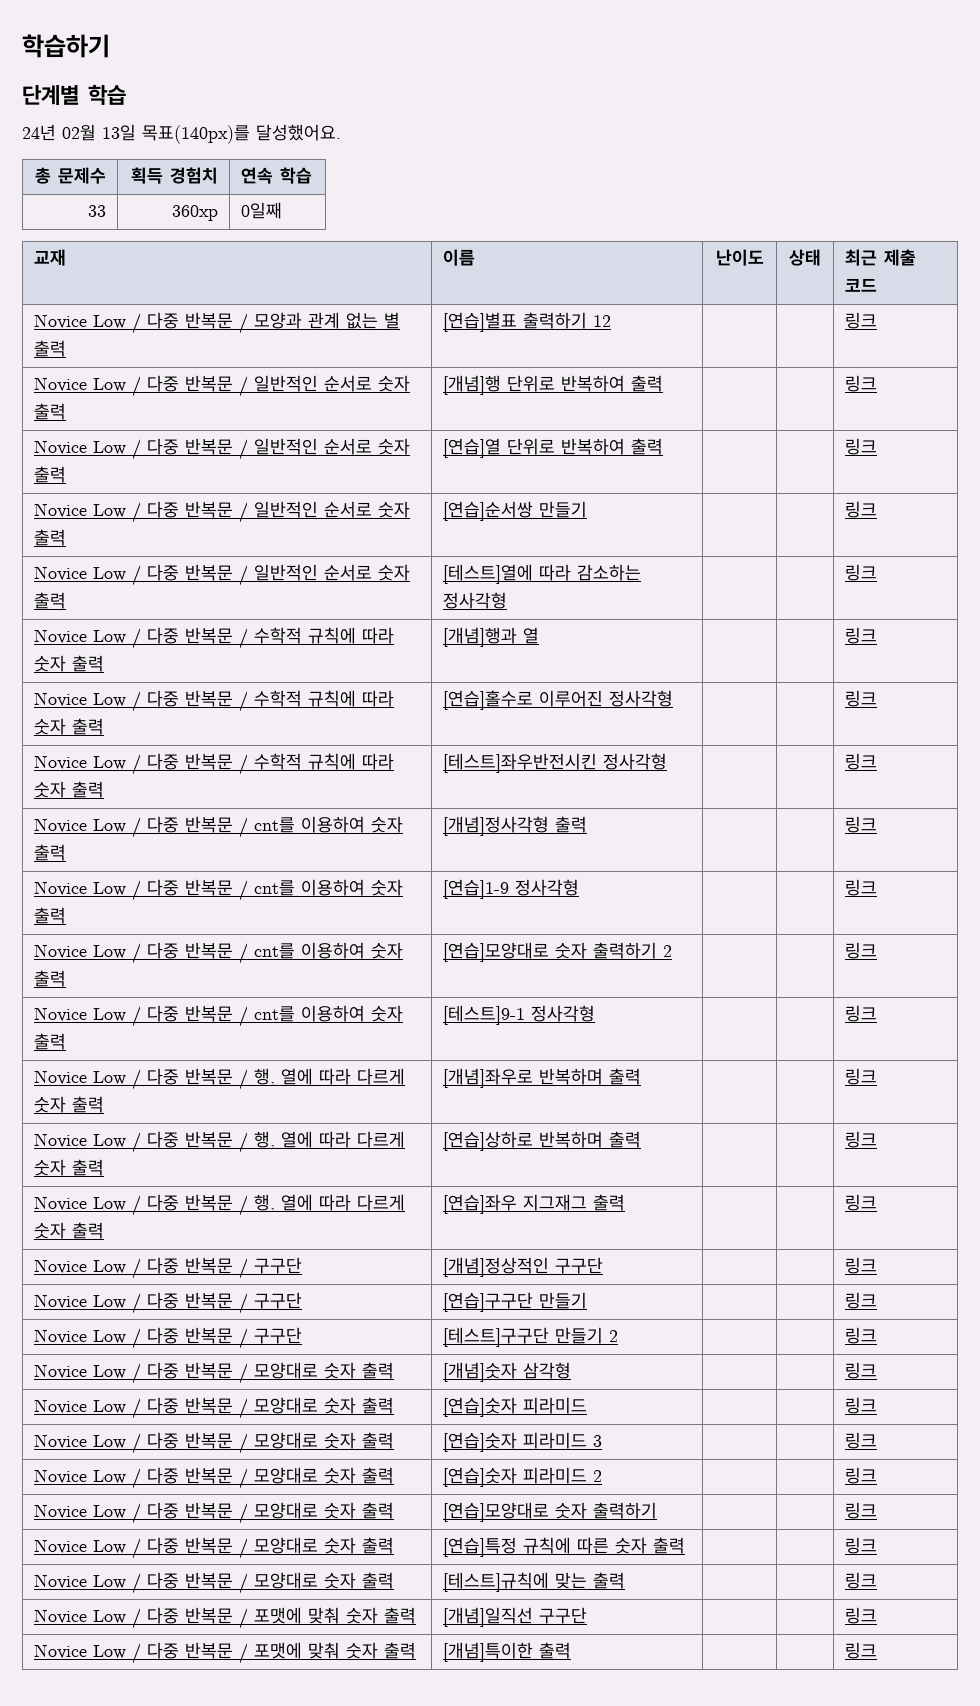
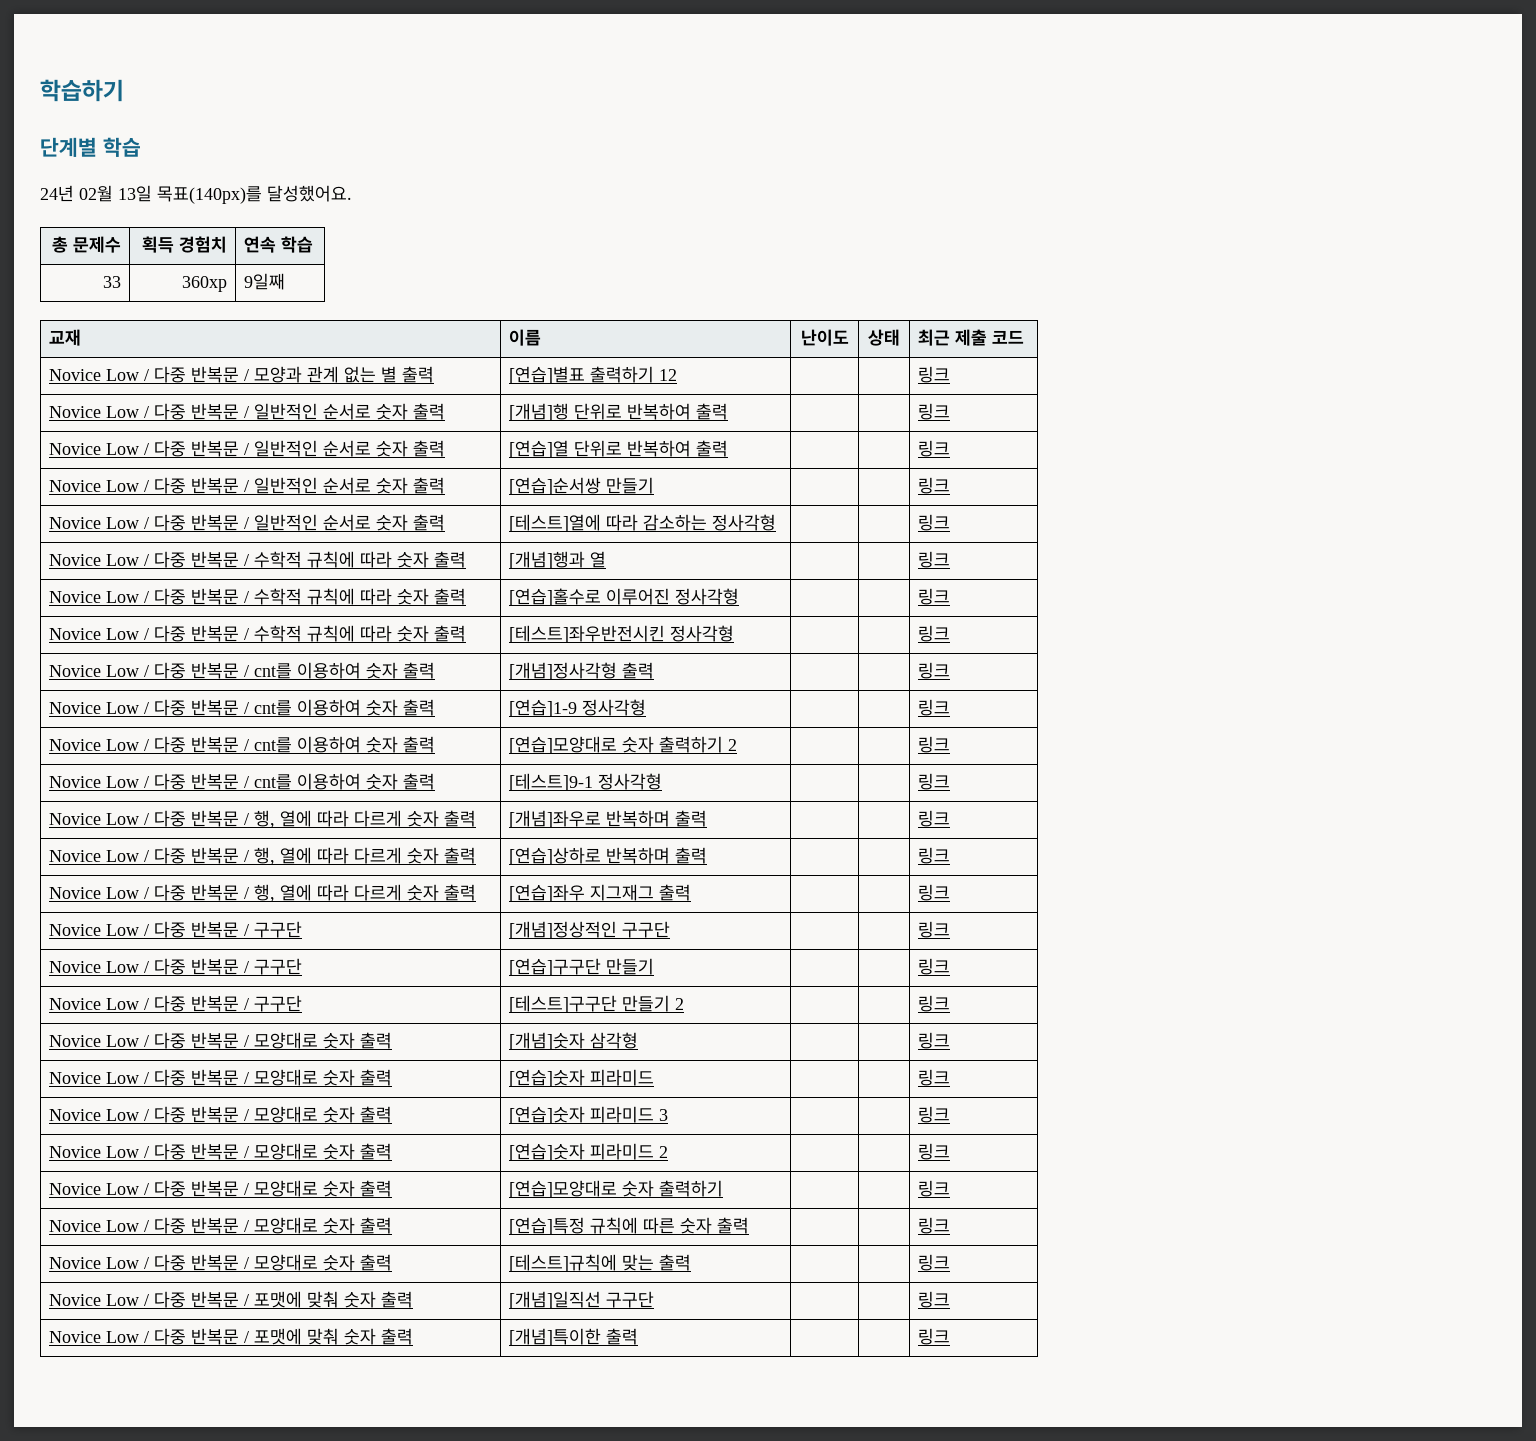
[241,202,283,219] 0일째 -> [244,273,286,290] 9일째

